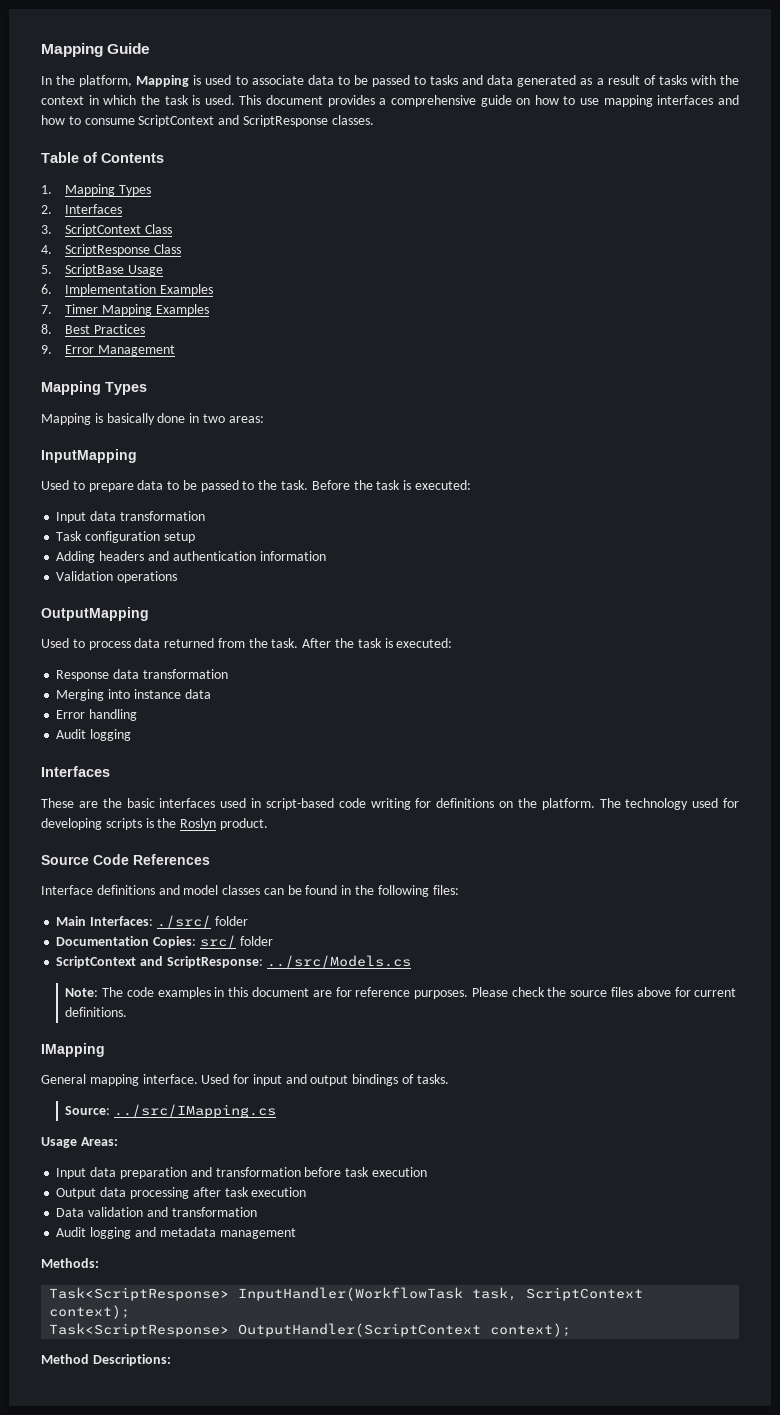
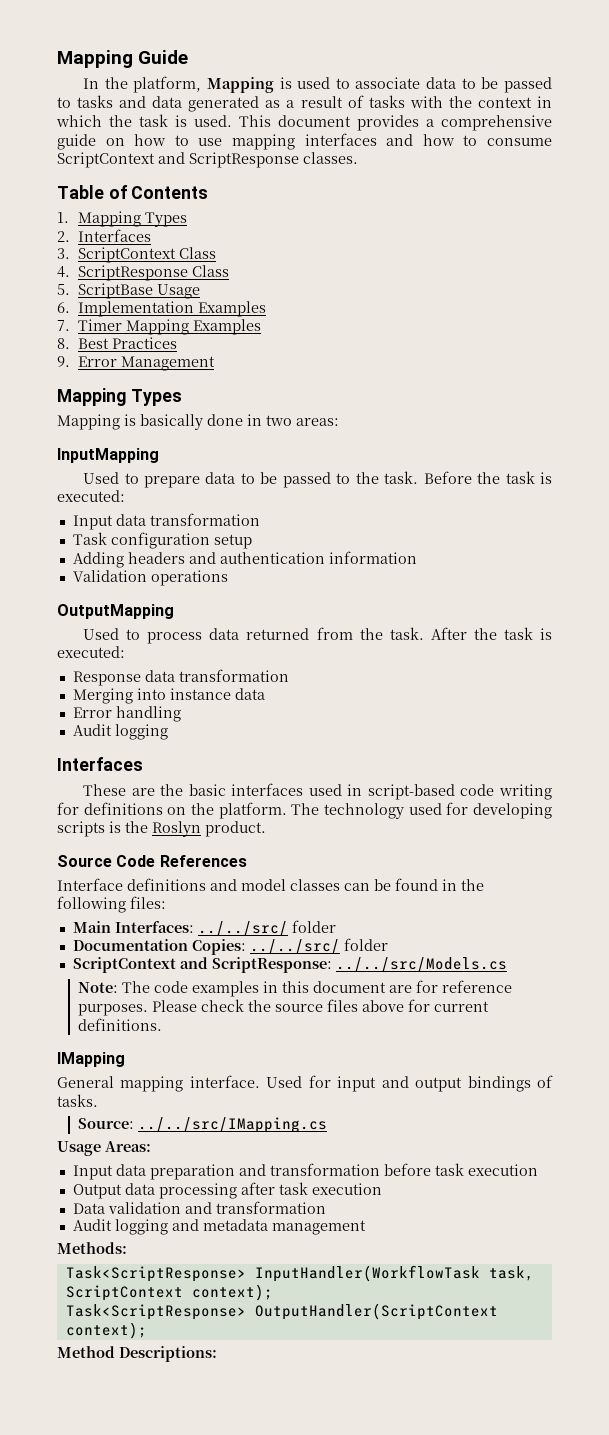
[156,915,211,928] ./src/ -> [197,921,288,936] ../../src/
[199,935,236,948] src/ -> [249,939,340,954] ../../src/
[266,955,411,968] ../src/Models.cs -> [335,957,507,972] ../../src/Models.cs
[114,1104,277,1118] ../src/IMapping.cs -> [138,1117,328,1133] ../../src/IMapping.cs

